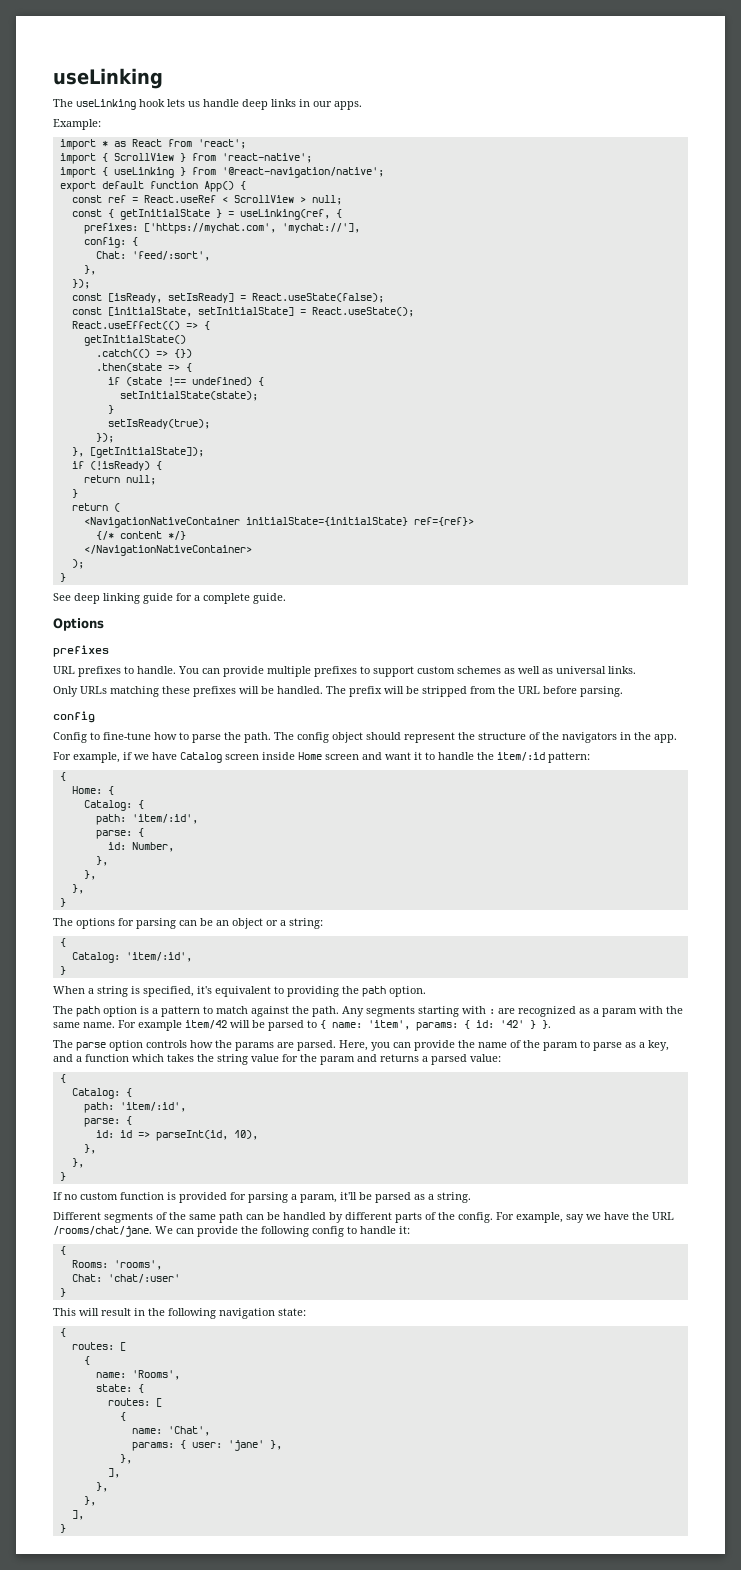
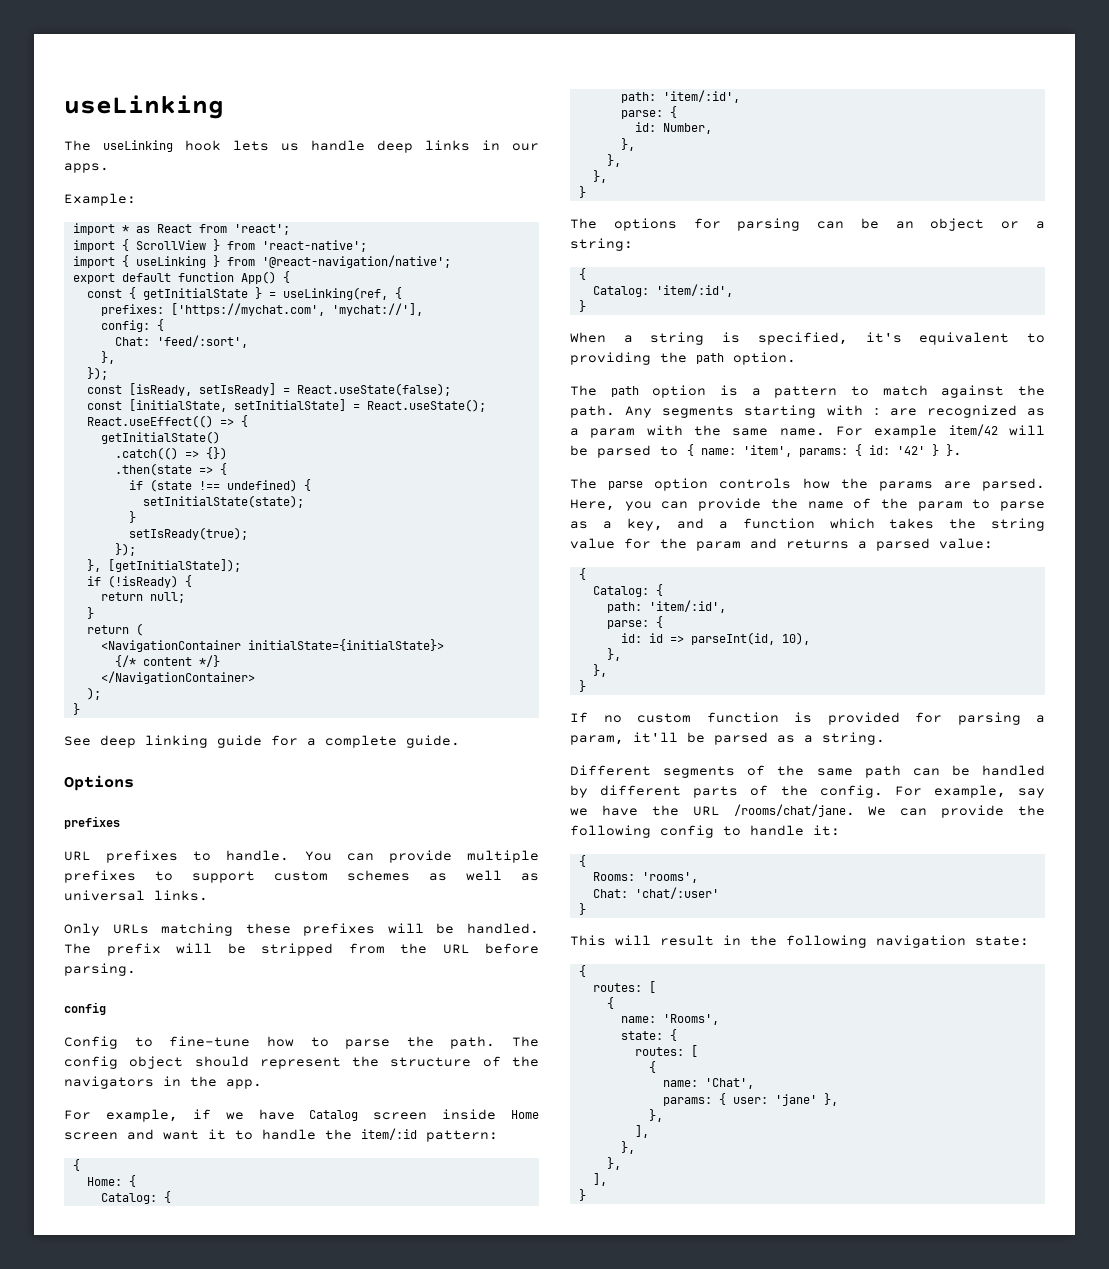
[71,195,342,205] // const ref = React.useRef < ScrollView > null; -> (290, 277) none
[83,517,474,528] <NavigationNativeContainer initialState={initialState} ref={ref}> -> [100,639,444,652] <NavigationContainer initialState={initialState}>
[83,545,252,556] </NavigationNativeContainer> -> [100,671,255,684] </NavigationContainer>

